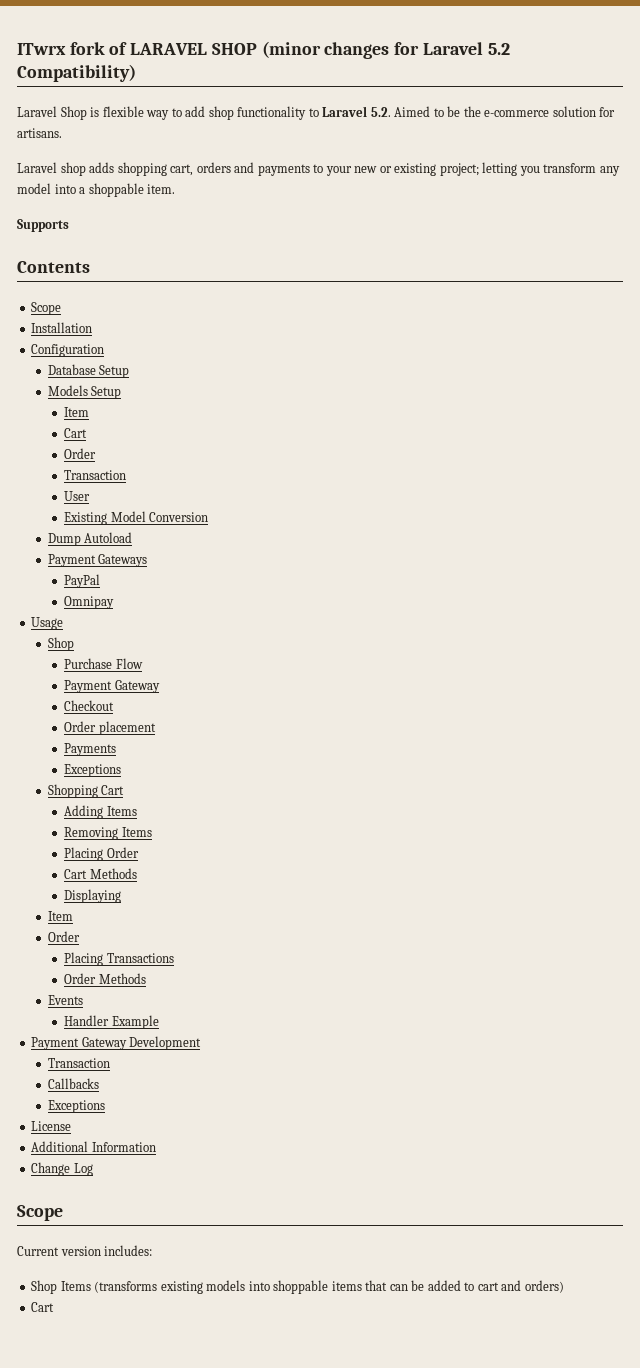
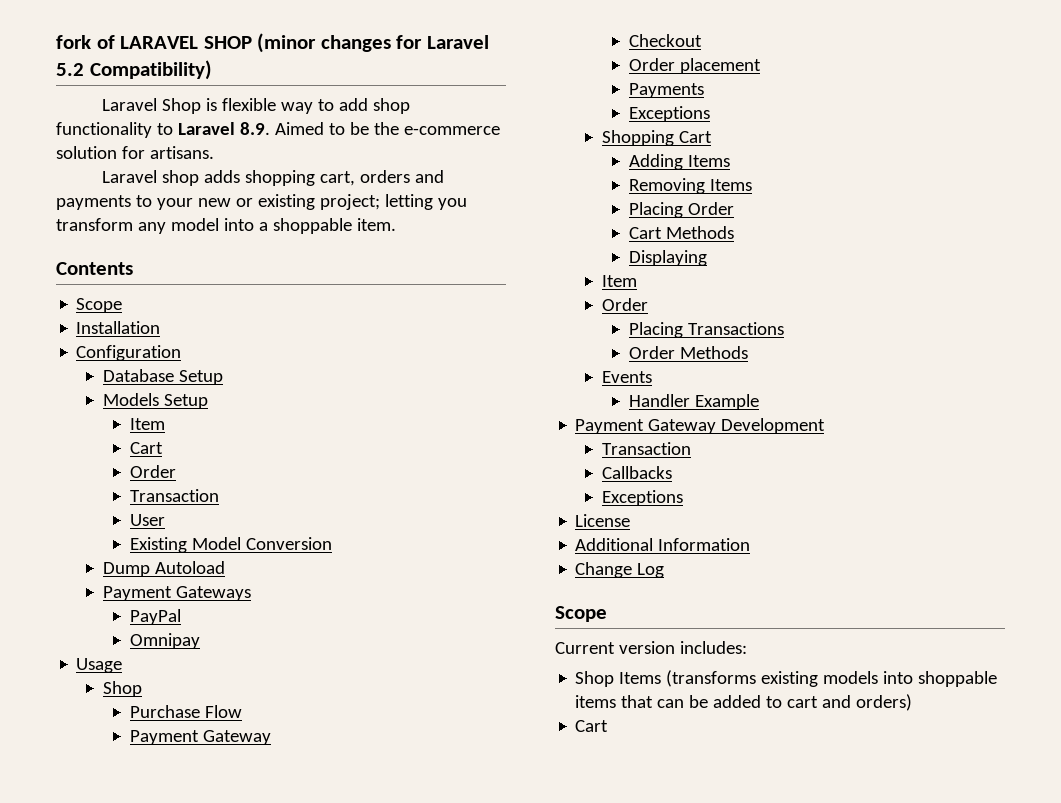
[17,43,66,55] ITwrx -> (56, 42) none
[370,107,391,117] 5.2. -> [239,122,270,135] 8.9.
[17,219,69,232] // Supports -> (396, 224) none

